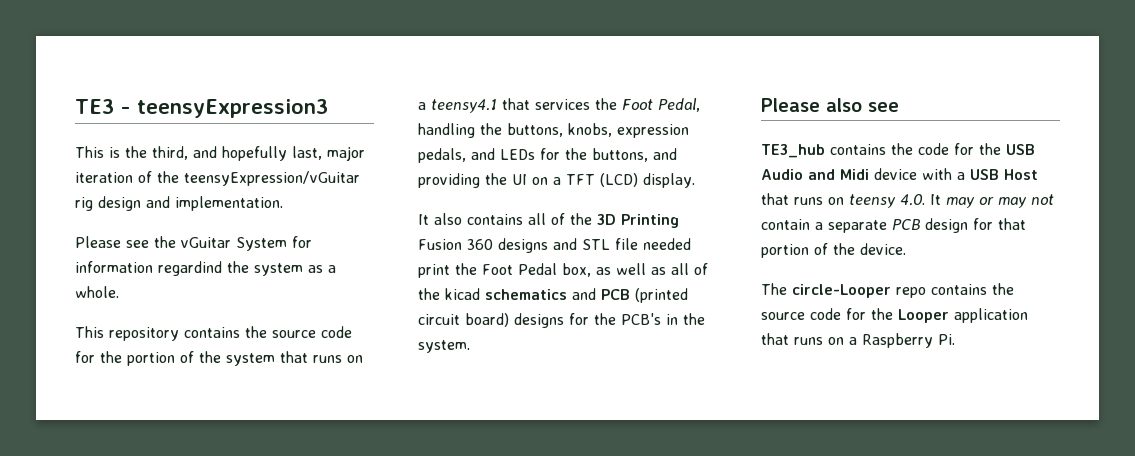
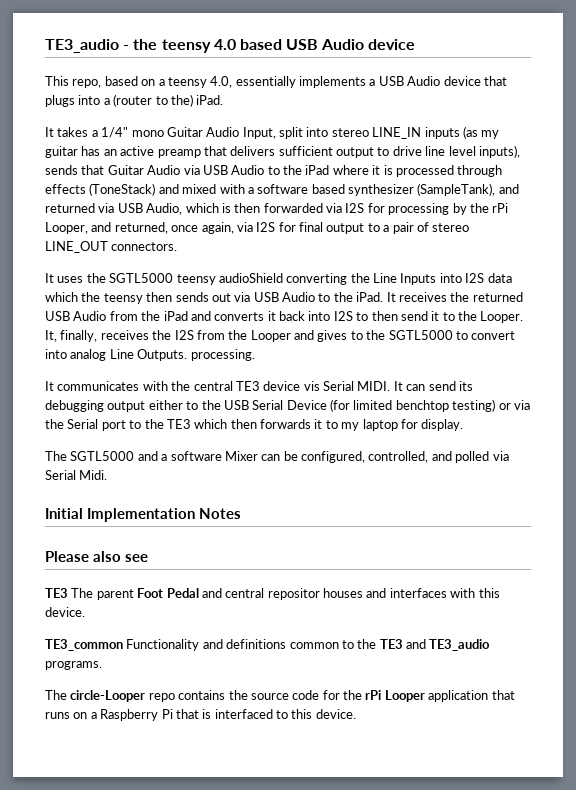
[75,99,328,118] [75,146,365,161] [75,171,360,186] [75,196,283,211] [75,236,312,251] [75,261,336,276] [75,286,119,298] [75,326,352,341] [75,351,363,366] [418,98,700,113] [418,123,689,138] [418,148,677,163] [418,173,695,188] [418,213,679,228] [418,238,691,253] [418,263,708,278] [418,288,688,303] [418,313,705,328] [418,340,470,353] [761,98,899,112] [761,143,1035,158] [761,168,1038,180] [761,193,1054,208] [761,218,1026,233] [761,243,906,258] TE3 - teensyExpression3 // This is the third, and hopefully last, major iteration of the teensyExpression/vGuitar rig design and implementation. // Please see the vGuitar System for information regardind the system as a whole. // This repository contains the source code for the portion of the system that runs on a teensy4.1 that services the Foot Pedal, handling the buttons, knobs, expression pedals, and LEDs for the buttons, and providing the UI on a TFT (LCD) display. // It also contains all of the 3D Printing Fusion 360 designs and STL file needed print the Foot Pedal box, as well as all of the kicad schematics and PCB (printed circuit board) designs for the PCB's in the system. // Please also see // TE3_hub contains the code for the USB Audio and Midi device with a USB Host that runs on teensy 4.0. It may or may not contain a separate PCB design for that portion of the device. -> [45,39,416,53] [45,76,507,88] [45,94,224,107] [45,126,500,139] [45,145,520,158] [45,165,503,177] [45,183,519,196] [45,203,509,215] [45,222,470,234] [45,241,178,253] [45,273,512,285] [45,292,523,304] [45,311,524,323] [45,330,516,342] [45,349,255,361] [45,381,473,391] [45,399,530,412] [45,419,464,431] [45,451,509,463] [45,470,108,480] [45,508,241,522] [45,551,148,562] [45,588,500,600] [45,607,85,617] [45,639,491,651] [45,661,102,670] TE3_audio - the teensy 4.0 based USB Audio device // This repo, based on a teensy 4.0, essentially implements a USB Audio device that plugs into a (router to the) iPad. // It takes a 1/4" mono Guitar Audio Input, split into stereo LINE_IN inputs (as my guitar has an active preamp that delivers sufficient output to drive line level inputs), sends that Guitar Audio via USB Audio to the iPad where it is processed through effects (ToneStack) and mixed with a software based synthesizer (SampleTank), and returned via USB Audio, which is then forwarded via I2S for processing by the rPi Looper, and returned, once again, via I2S for final output to a pair of stereo LINE_OUT connectors. // It uses the SGTL5000 teensy audioShield converting the Line Inputs into I2S data which the teensy then sends out via USB Audio to the iPad. It receives the returned USB Audio from the iPad and converts it back into I2S to then send it to the Looper. It, finally, receives the I2S from the Looper and gives to the SGTL5000 to convert into analog Line Outputs. processing. // It communicates with the central TE3 device vis Serial MIDI. It can send its debugging output either to the USB Serial Device (for limited benchtop testing) or via the Serial port to the TE3 which then forwards it to my laptop for display. // The SGTL5000 and a software Mixer can be configured, controlled, and polled via Serial Midi. // Initial Implementation Notes // Please also see // TE3 The parent Foot Pedal and central repositor houses and interfaces with this device. // TE3_common Functionality and definitions common to the TE3 and TE3_audio programs.
(893, 314) none -> [365,690,382,700] rPi
[938,334,955,345] Pi. -> [161,709,356,719] Pi that is interfaced to this device.

